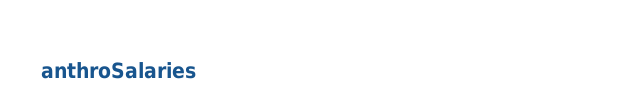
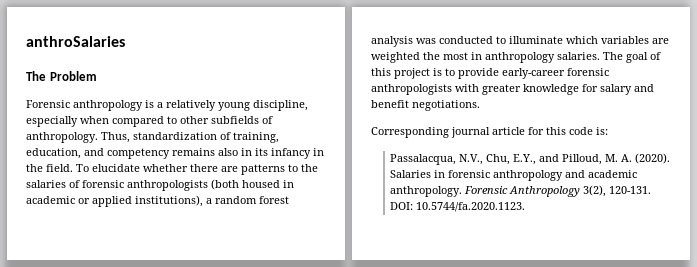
(196, 70) none -> [26,71,97,81] [26,100,308,111] [26,116,273,127] [26,132,279,143] [26,148,324,159] [26,164,318,175] [26,179,294,191] [26,195,289,207] [371,36,669,47] [371,52,661,63] [371,68,609,79] [371,84,654,95] [371,100,480,111] [371,127,608,138] [390,153,671,165] [390,170,638,181] [390,185,652,197] [390,202,526,212] // The Problem // Forensic anthropology is a relatively young discipline, especially when compared to other subfields of anthropology. Thus, standardization of training, education, and competency remains also in its infancy in the field. To elucidate whether there are patterns to the salaries of forensic anthropologists (both housed in academic or applied institutions), a random forest analysis was conducted to illuminate which variables are weighted the most in anthropology salaries. The goal of this project is to provide early-career forensic anthropologists with greater knowledge for salary and benefit negotiations. // Corresponding journal article for this code is: // Passalacqua, N.V., Chu, E.Y., and Pilloud, M. A. (2020). Salaries in forensic anthropology and academic anthropology. Forensic Anthropology 3(2), 120-131. DOI: 10.5744/fa.2020.1123.

